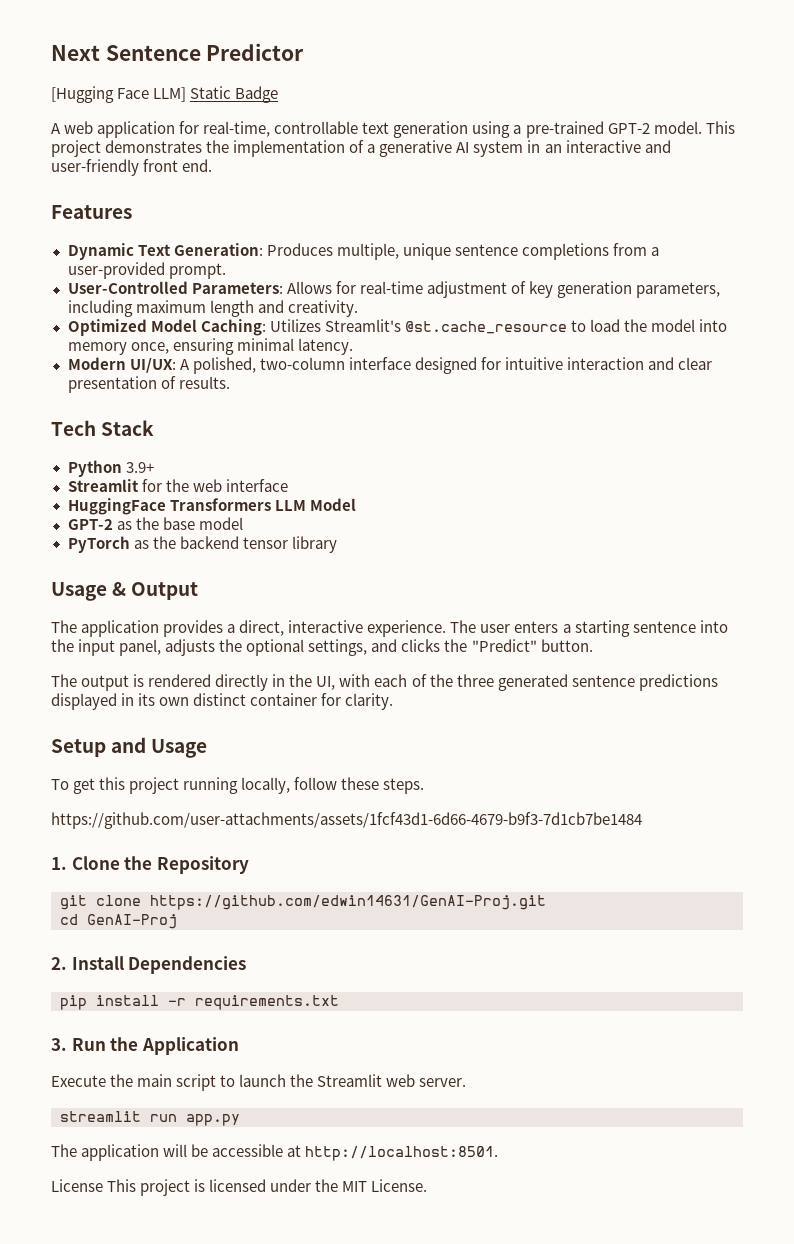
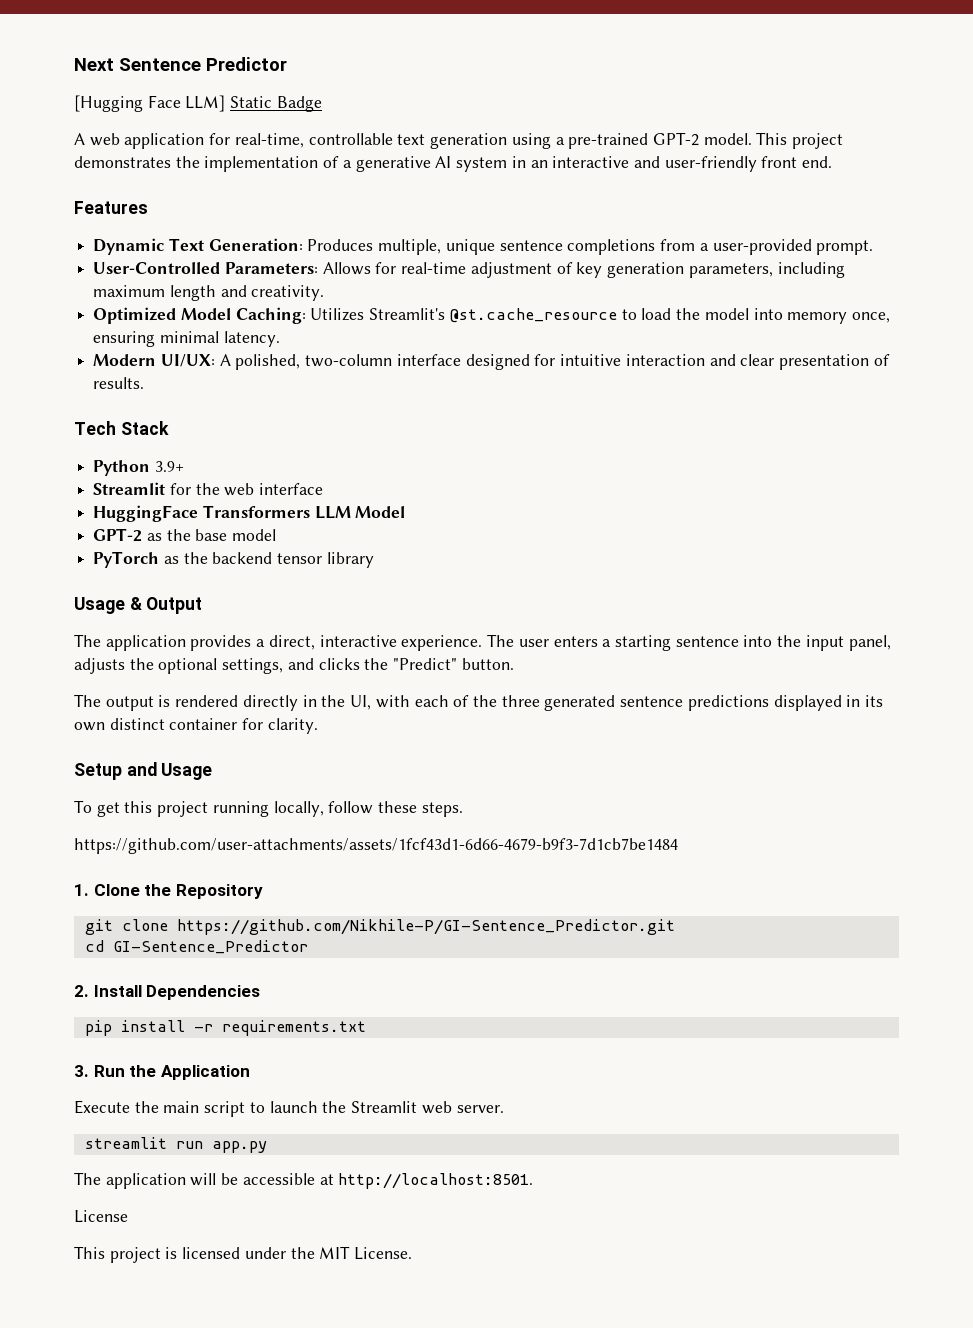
[150,895,546,910] https://github.com/edwin14631/GenAI-Proj.git -> [176,919,675,935] https://github.com/Nikhile-P/GI-Sentence_Predictor.git
[87,914,177,929] GenAI-Proj -> [112,940,308,954] GI-Sentence_Predictor
(103, 1185) none -> (128, 1216) //

